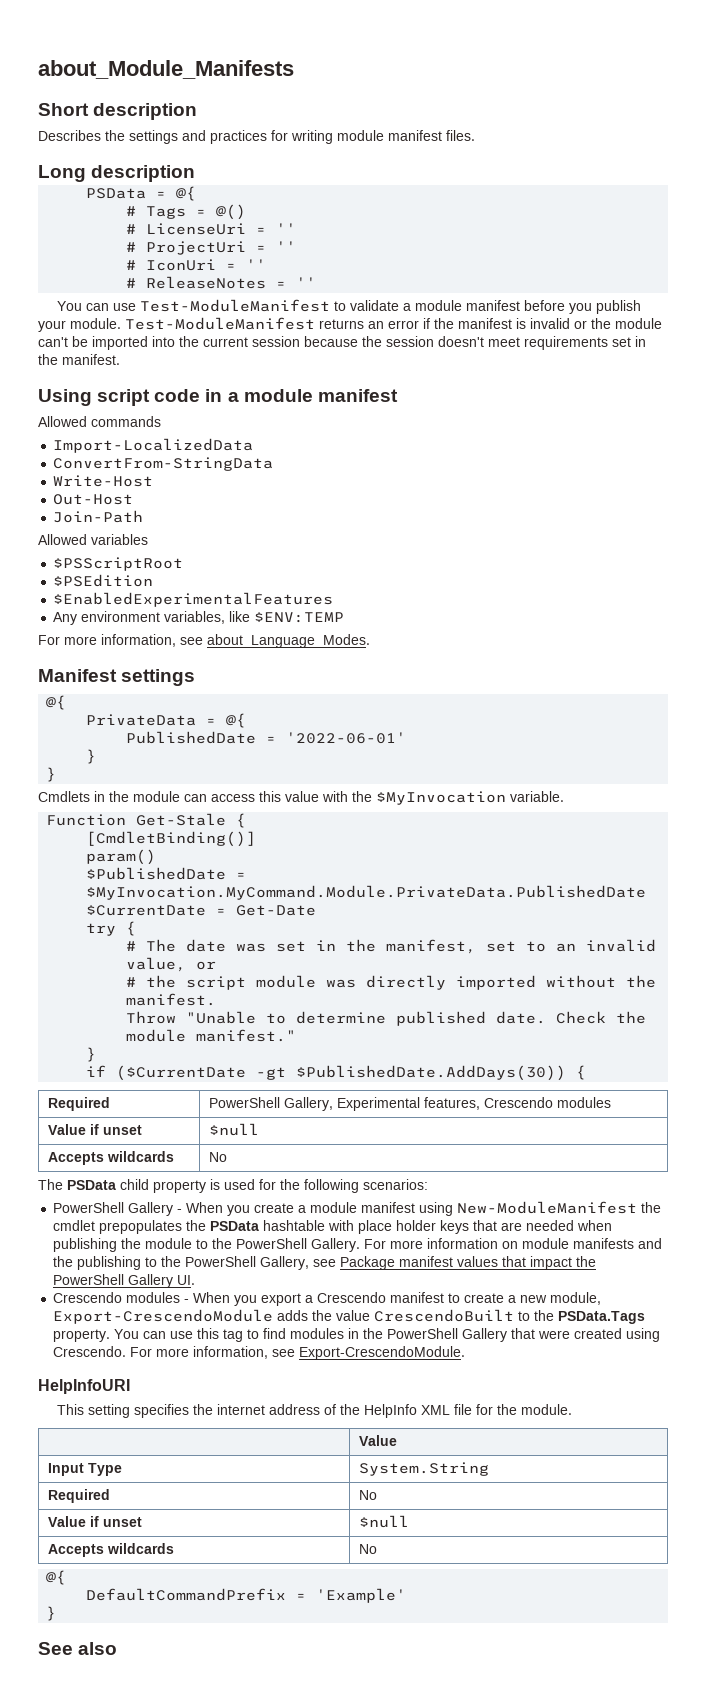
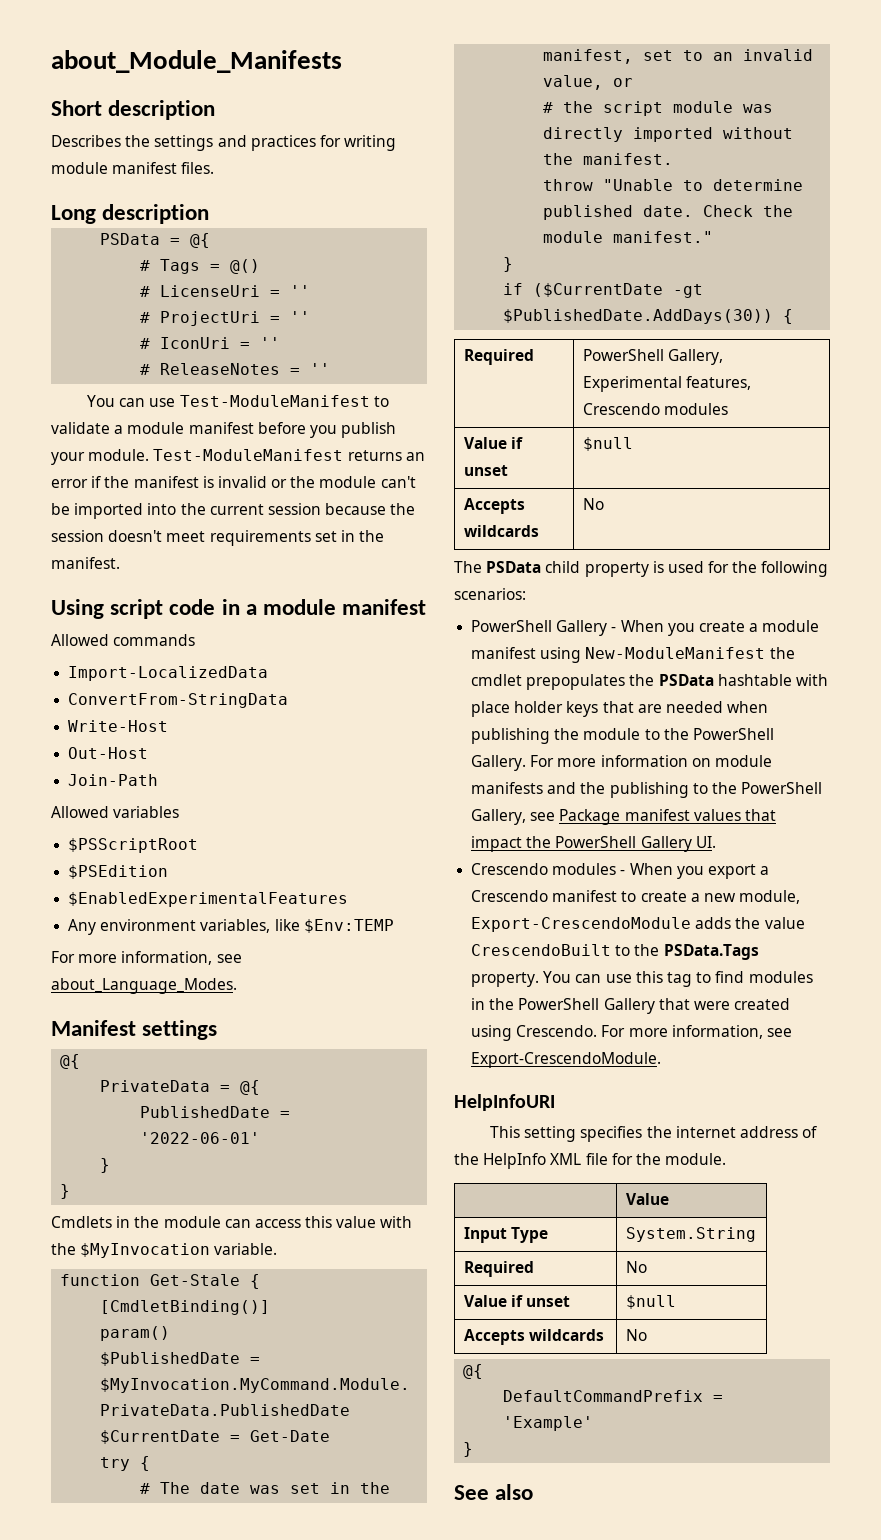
[254,612,345,623] $ENV:TEMP -> [303,919,394,933] $Env:TEMP
[46,814,127,826] Function -> [60,1274,141,1286] function
[126,1011,177,1024] Throw -> [543,179,594,191] throw

